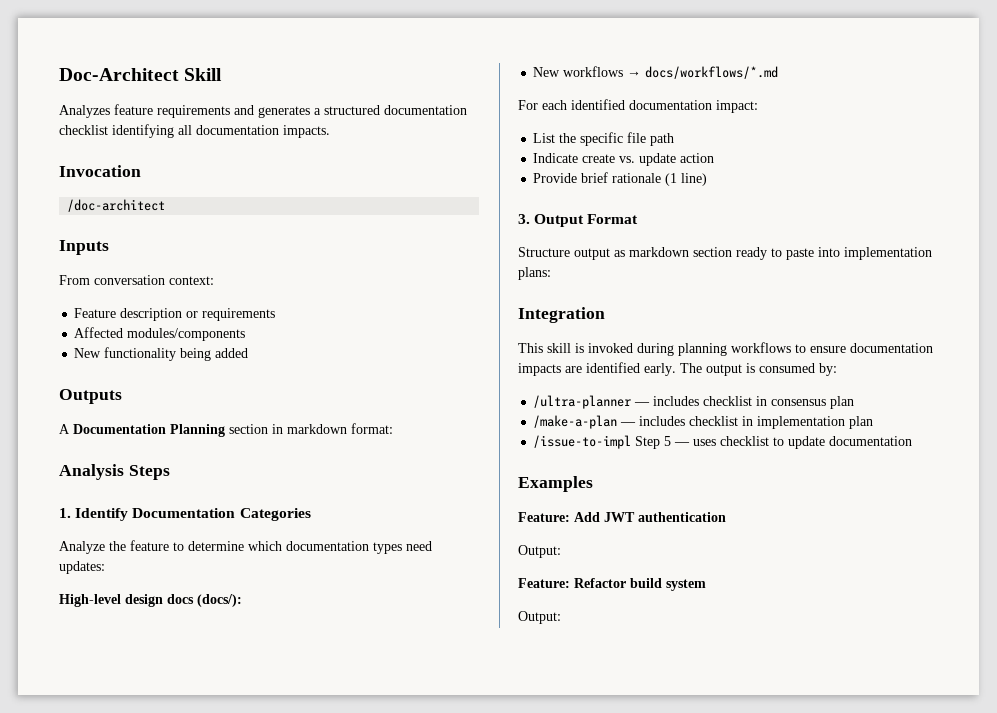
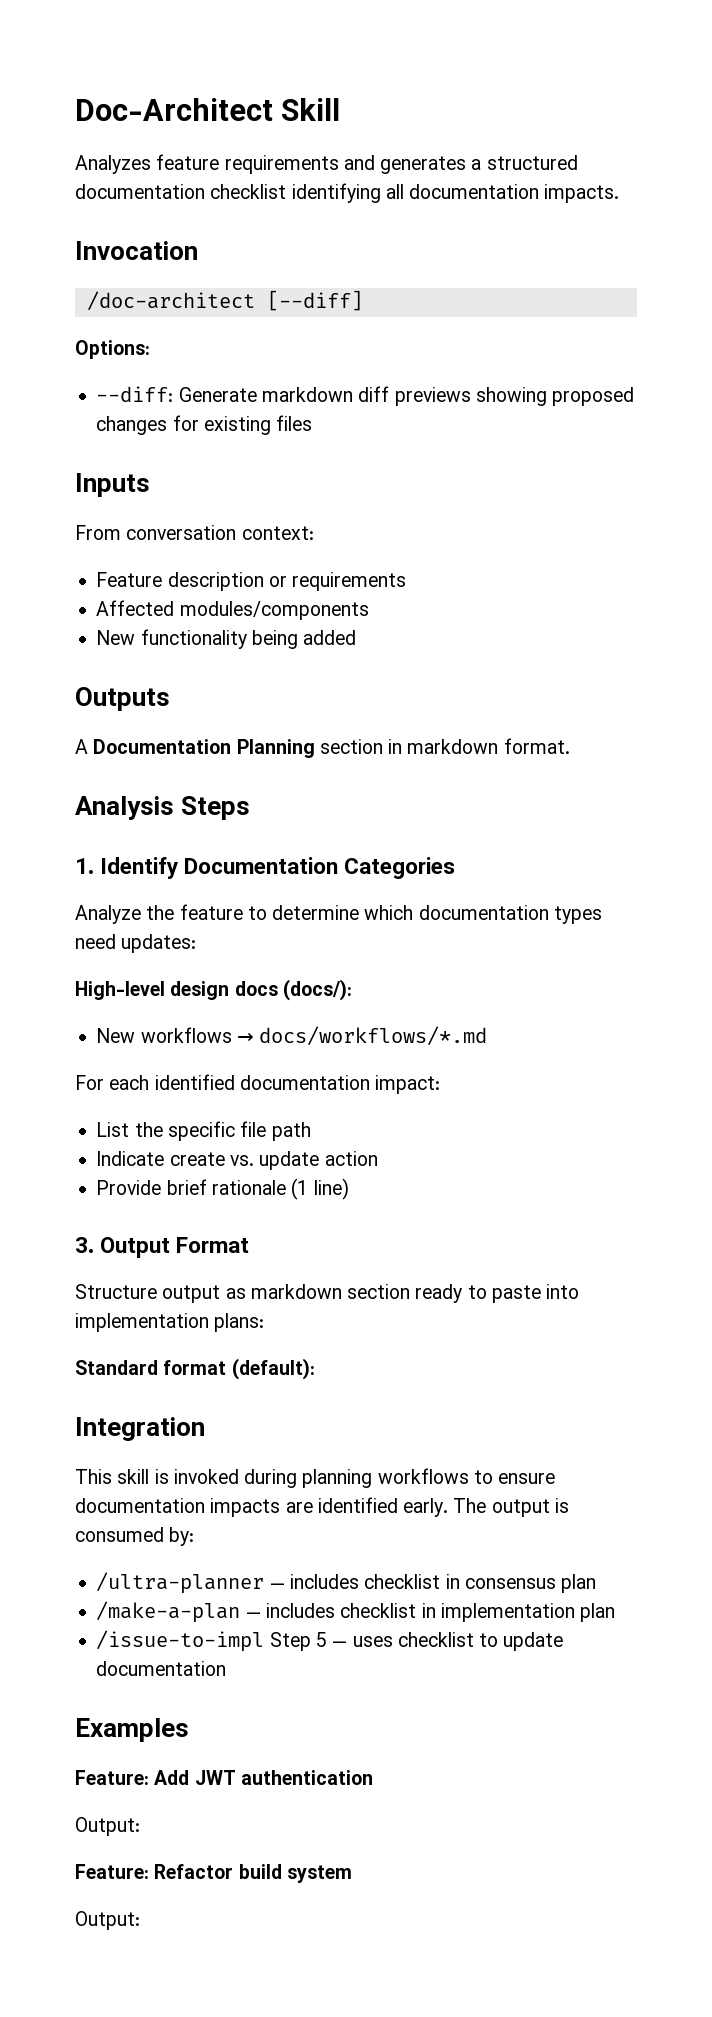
(166, 205) none -> [266,290,363,311] [75,340,150,359] [96,386,635,406] [96,415,313,435] [--diff] // Options: // --diff: Generate markdown diff previews showing proposed changes for existing files
[351,423,393,434] format: -> [503,738,570,754] format.
(551, 273) none -> [75,1358,315,1380] // Standard format (default):

